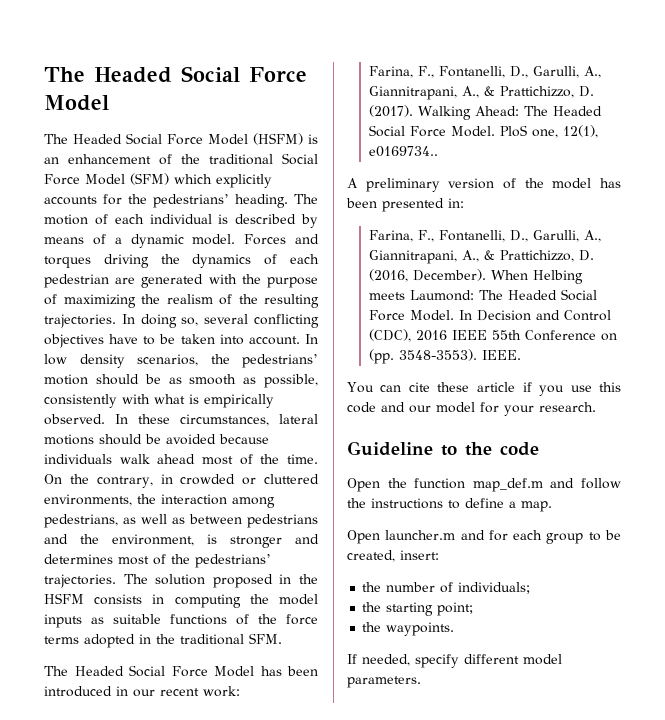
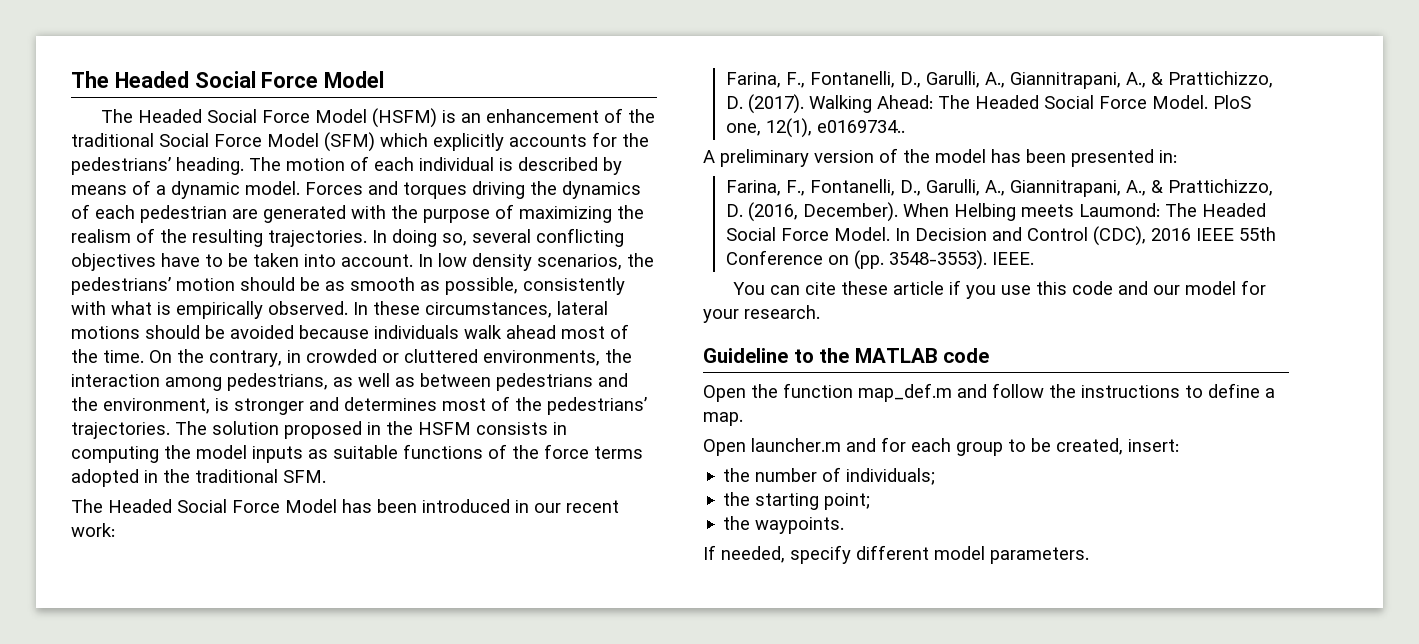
(492, 449) none -> [854,348,938,363] MATLAB

